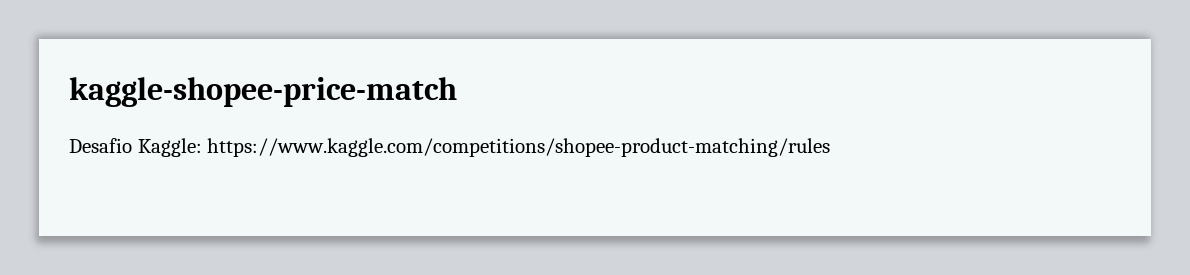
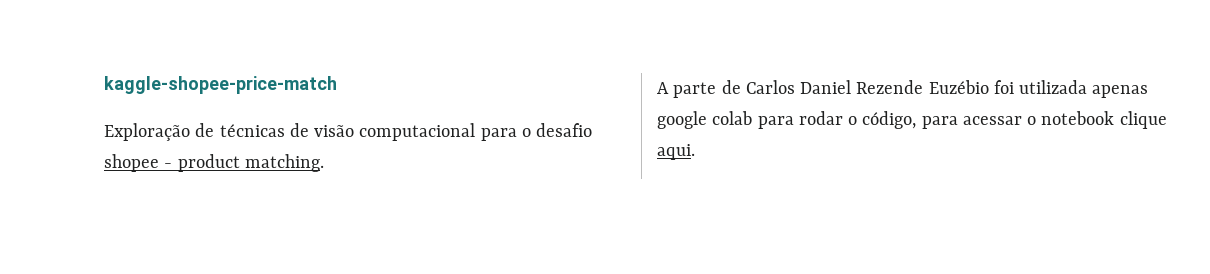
[69,138,831,157] Desafio Kaggle: https://www.kaggle.com/competitions/shopee-product-matching/rules -> [104,123,593,141] [104,154,324,172] [657,80,1149,98] [657,111,1167,129] [657,144,695,160] Exploração de técnicas de visão computacional para o desafio shopee - product matching. // A parte de Carlos Daniel Rezende Euzébio foi utilizada apenas google colab para rodar o código, para acessar o notebook clique aqui.

